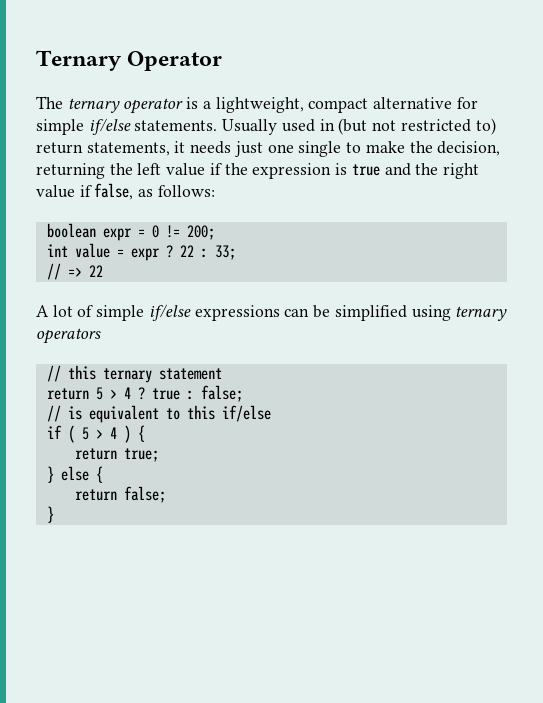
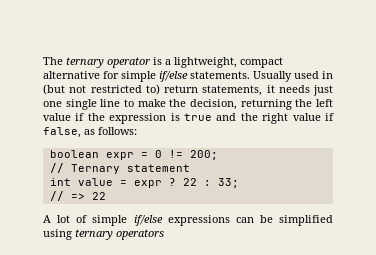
[36,50,223,71] Ternary Operator // -> (43, 61) none
(342, 149) none -> [100,99,121,107] line
(215, 232) none -> [49,163,190,174] // // Ternary statement
[46,365,222,383] [46,385,243,402] [46,405,271,423] [46,425,145,443] [74,448,159,462] [46,466,103,483] [74,486,166,503] [46,506,54,523] // // this ternary statement // return 5 > 4 ? true : false; // // is equivalent to this if/else // if ( 5 > 4 ) { // return true; // } else { // return false; // } -> (164, 234) none

